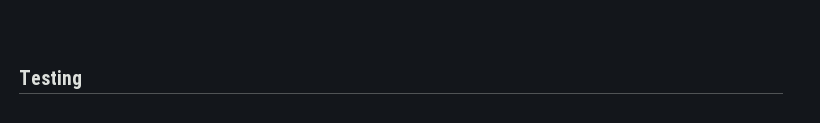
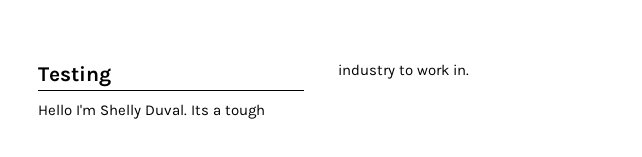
(82, 79) none -> [38,104,266,119] [338,64,470,79] // Hello I'm Shelly Duval. Its a tough industry to work in.

